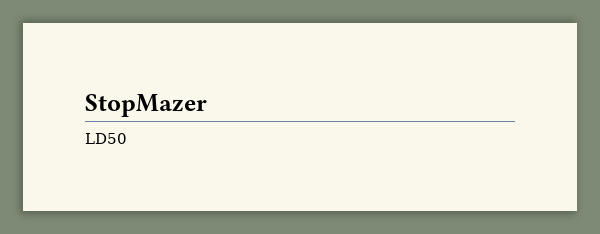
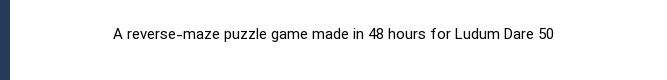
[85,94,207,117] [85,133,127,144] StopMazer // LD50 -> [112,28,555,42] A reverse-maze puzzle game made in 48 hours for Ludum Dare 50

